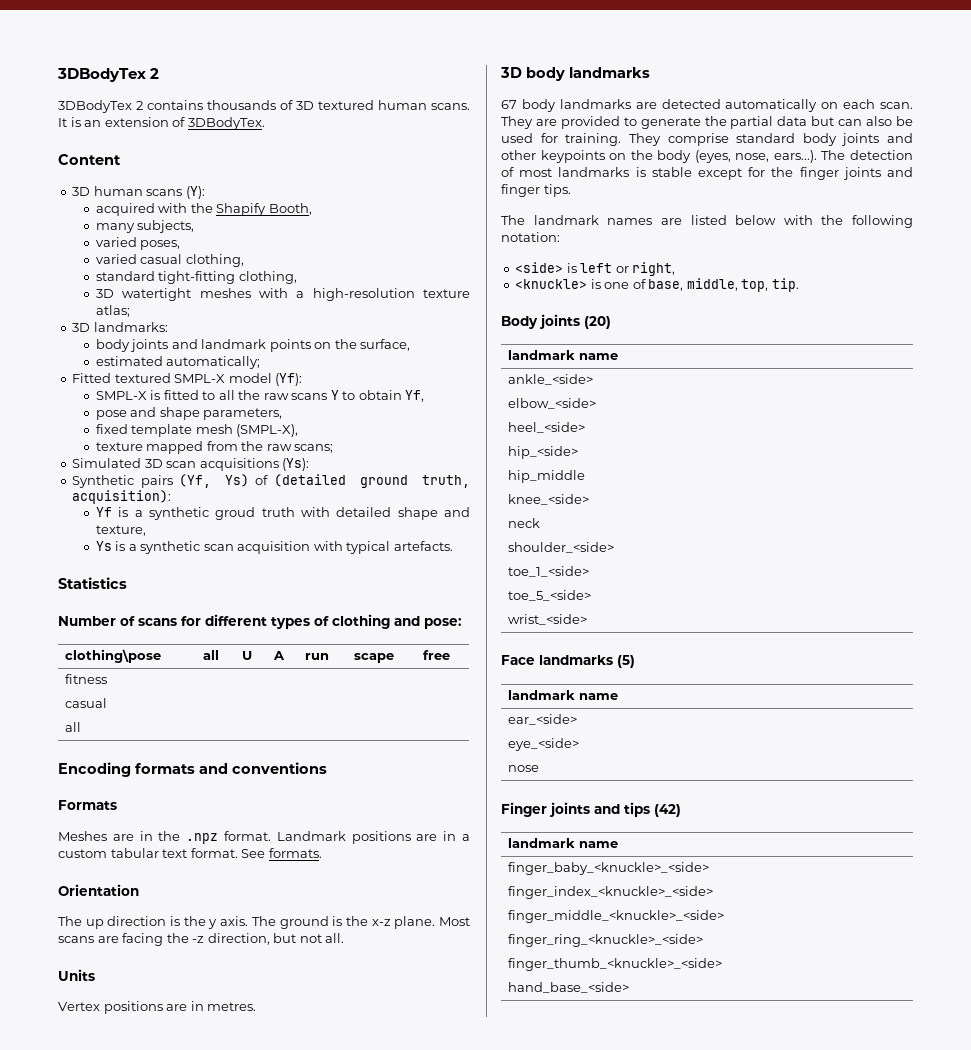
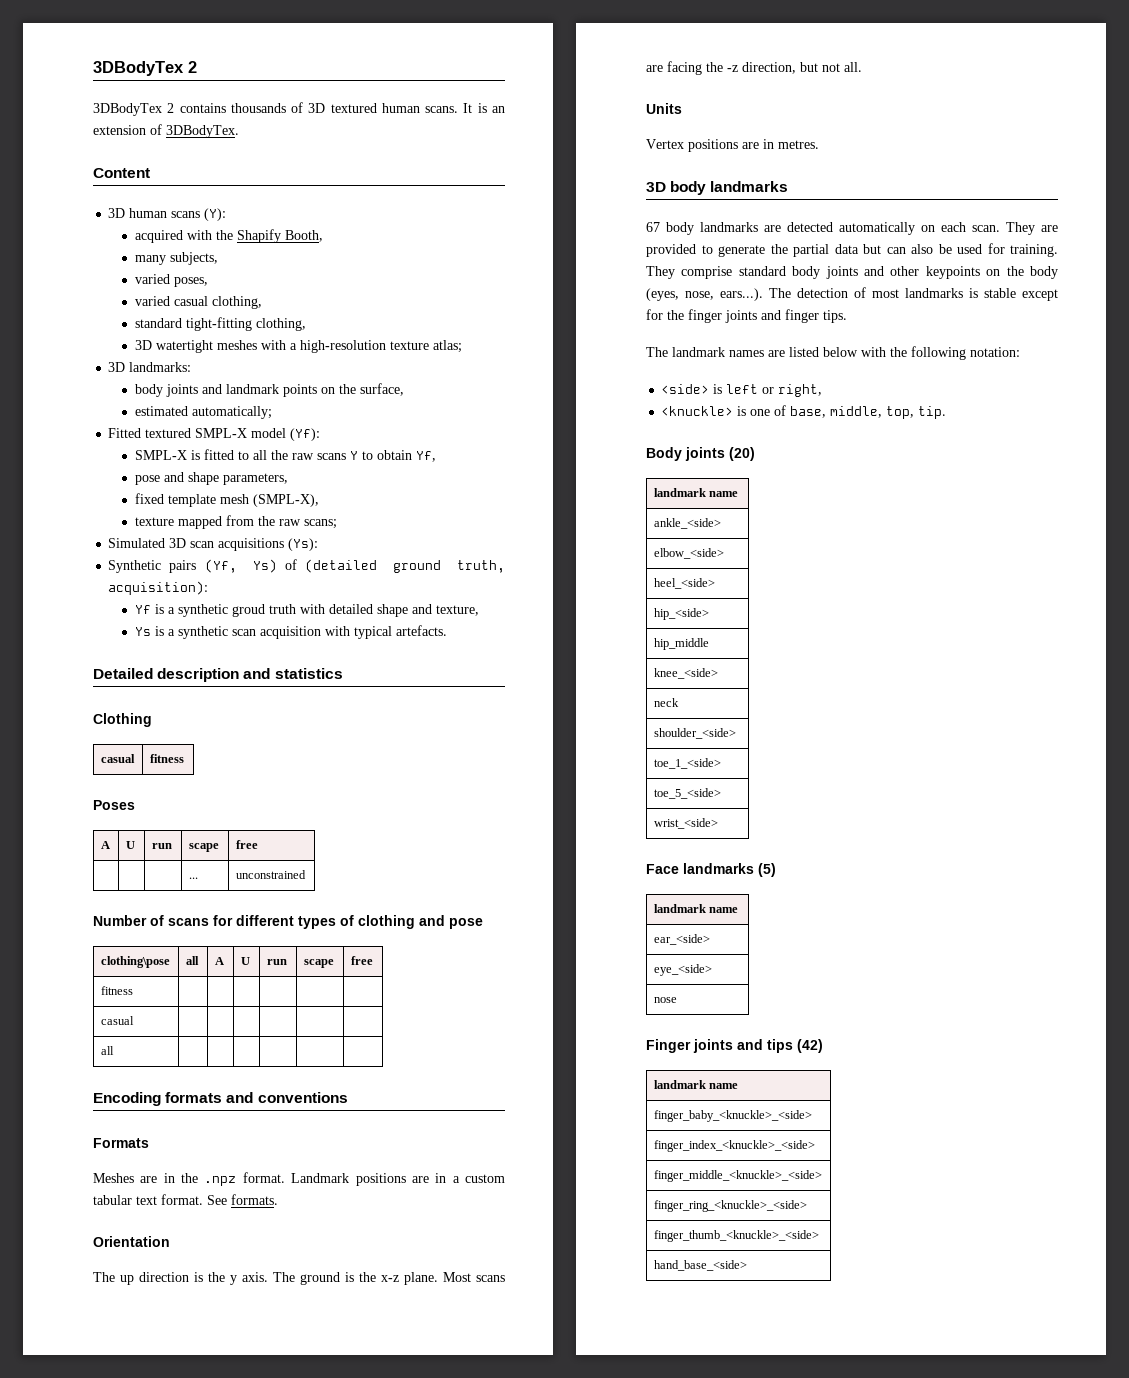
[58,577,127,589] Statistics -> [93,668,343,682] [93,713,152,727] [100,754,135,763] [149,754,184,763] [93,800,135,810] [100,841,110,849] [125,841,135,849] [151,843,172,849] [188,843,219,852] [235,840,258,849] [188,877,198,879] [235,870,306,879] Detailed description and statistics // Clothing // casual | fitness // Poses // A | U | run | scape | free // | | | ... | unconstrained
[424,618,462,629] pose: -> [449,918,483,929] pose
[242,651,253,660] [273,651,286,660] | U | A -> [214,957,224,965] [240,957,250,965] | A | U

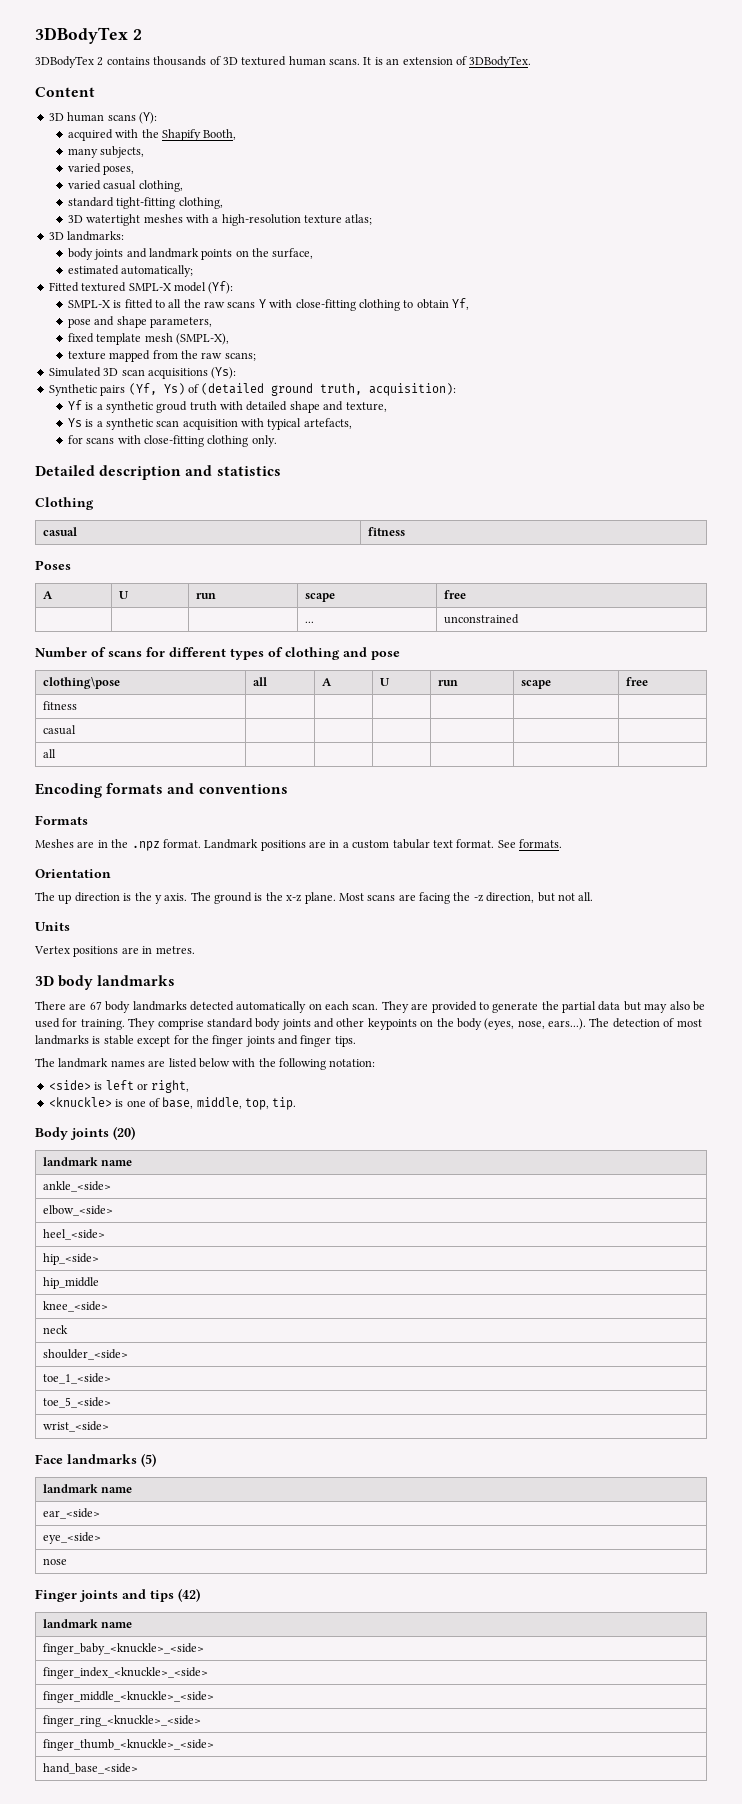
(358, 455) none -> [269,299,400,311] with close-fitting clothing
[395,625,447,636] artefacts. -> [303,418,352,429] [67,435,277,447] artefacts, // for scans with close-fitting clothing only.
(789, 186) none -> [35,1001,87,1010] There are
[764,225,781,232] are -> (187, 1006) none
[886,247,906,254] can -> [644,1003,668,1013] may

